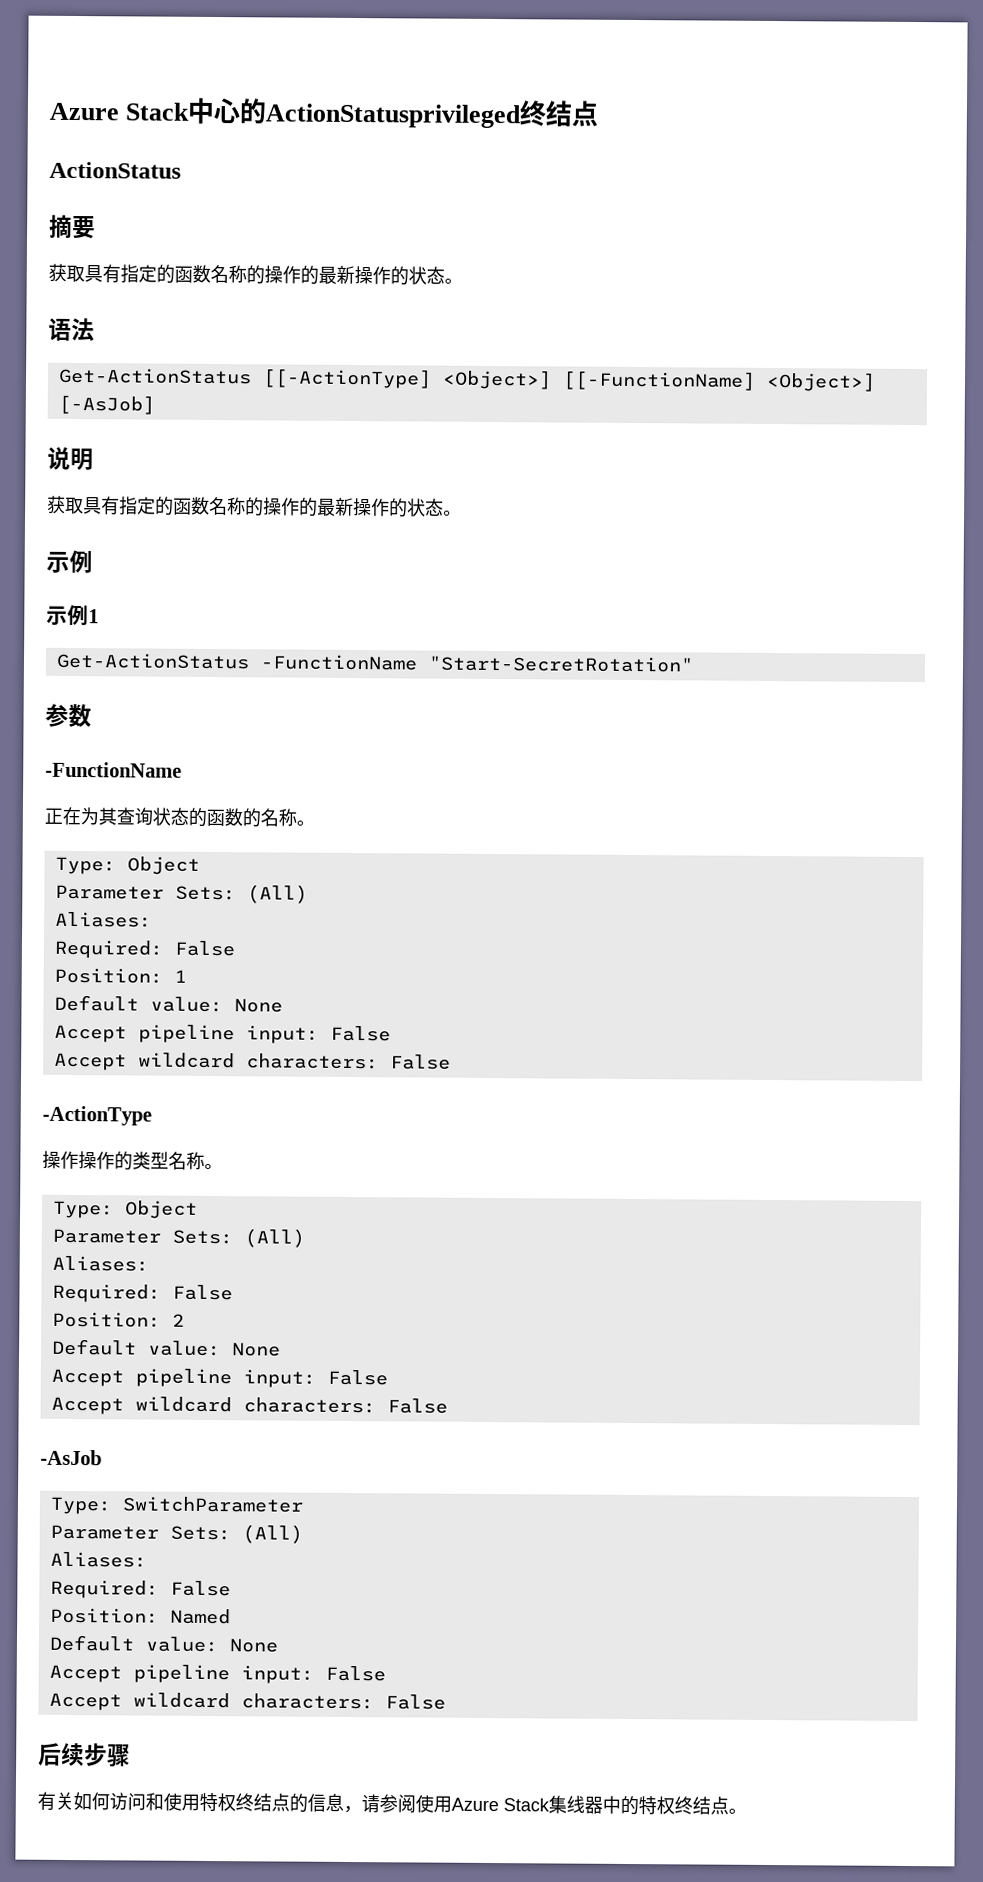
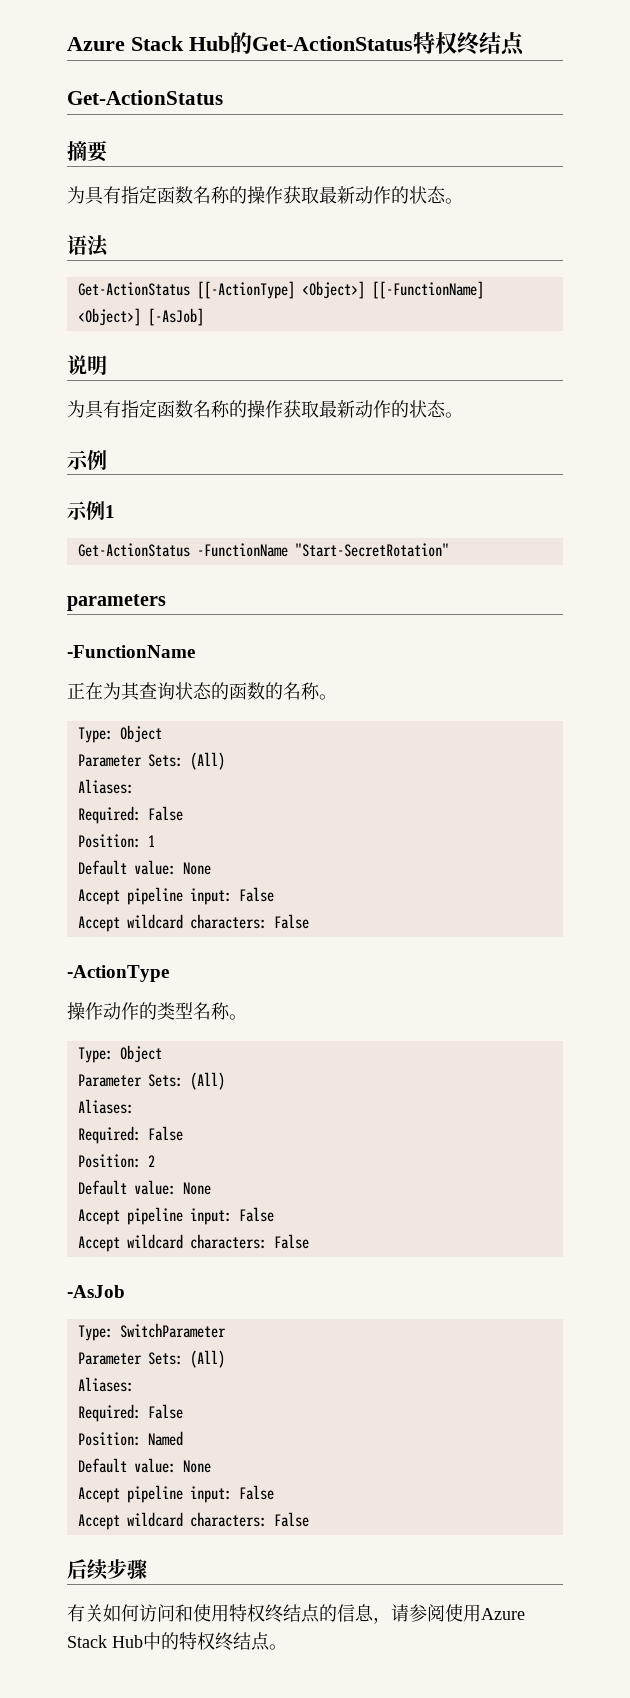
[49,97,522,129] Azure Stack中心的ActionStatusprivileged -> [67,32,457,54] Azure Stack Hub的Get-ActionStatus特权
[49,161,181,179] ActionStatus -> [67,90,223,105] Get-ActionStatus
[48,263,373,285] 获取具有指定的函数名称的操作的最新操 -> [67,185,373,205] 为具有指定函数名称的操作获取最新动
[47,495,372,517] 获取具有指定的函数名称的操作的最新操 -> [67,399,373,419] 为具有指定函数名称的操作获取最新动
[45,703,92,728] 参数 -> [67,594,166,611] parameters
[78,1151,97,1170] 操 -> [103,1002,121,1020] 动
[548,1795,603,1814] 集线器 -> [112,1635,143,1648] Hub

